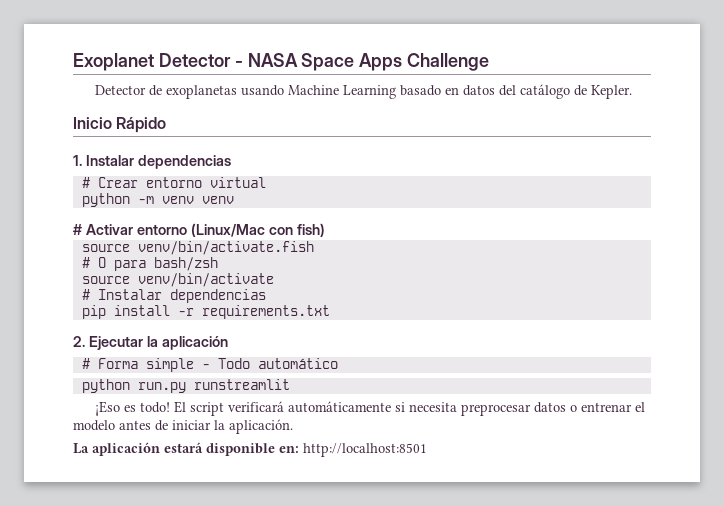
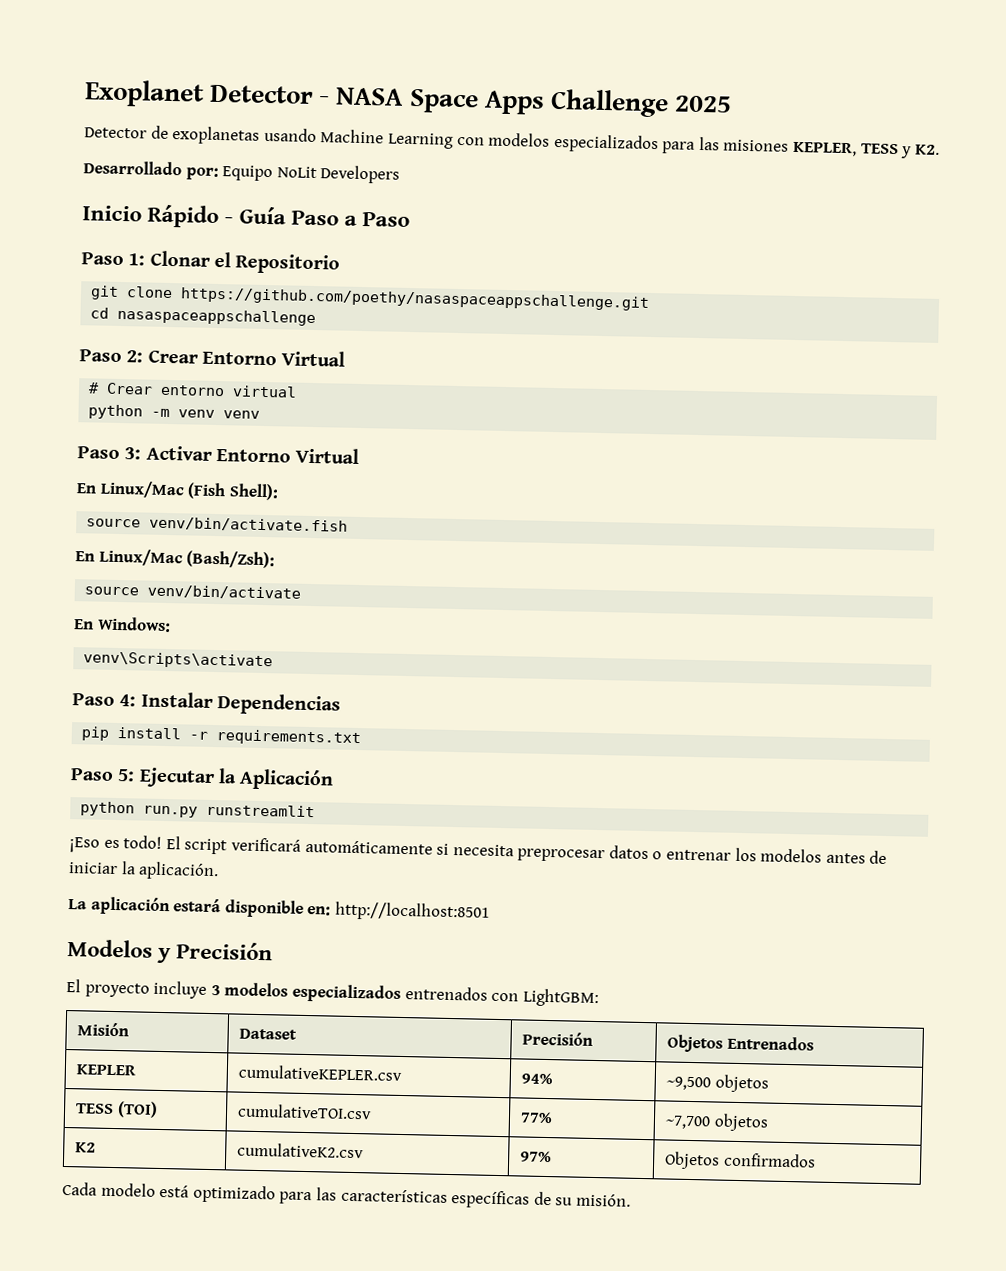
(490, 62) none -> [674,95,733,113] 2025
[399,84,632,99] [73,117,167,133] [73,155,231,169] basado en datos del catálogo de Kepler. // Inicio Rápido // 1. Instalar dependencias -> [456,132,940,159] [83,160,401,184] [82,204,411,229] [81,250,341,275] [90,285,651,311] [90,307,317,327] [79,349,346,367] con modelos especializados para las misiones KEPLER, TESS y K2. // Desarrollado por: Equipo NoLit Developers // Inicio Rápido - Guía Paso a Paso // Paso 1: Clonar el Repositorio // git clone https://github.com/poethy/nasaspaceappschallenge.git // cd nasaspaceappschallenge // Paso 2: Crear Entorno Virtual
[73,223,325,237] [81,241,314,255] [81,257,218,271] [81,273,274,287] [81,289,266,303] [81,305,330,319] [73,336,228,350] [81,358,338,372] # Activar entorno (Linux/Mac con fish) // source venv/bin/activate.fish // # O para bash/zsh // source venv/bin/activate // # Instalar dependencias // pip install -r requirements.txt // 2. Ejecutar la aplicación // # Forma simple - Todo automático -> [77,445,360,464] [76,480,279,501] [86,516,349,533] [75,548,276,569] [84,584,302,600] [74,616,171,633] [83,651,274,670] [72,691,341,716] [81,726,362,747] [70,767,335,791] Paso 3: Activar Entorno Virtual // En Linux/Mac (Fish Shell): // source venv/bin/activate.fish // En Linux/Mac (Bash/Zsh): // source venv/bin/activate // En Windows: // venv\Scripts\activate // Paso 4: Instalar Dependencias // pip install -r requirements.txt // Paso 5: Ejecutar la Aplicación
[634,402,645,412] [73,420,115,431] el modelo -> [734,847,823,863] los modelos
(427, 450) none -> [67,939,274,964] [66,979,599,1008] [77,1022,130,1037] [239,1028,298,1040] [522,1031,594,1046] [667,1034,814,1053] [76,1064,137,1076] [238,1064,403,1082] [521,1072,554,1085] [666,1074,769,1093] [75,1101,158,1118] [237,1103,373,1120] [520,1111,554,1124] [665,1113,769,1132] [75,1142,97,1153] [237,1142,365,1159] [520,1150,553,1163] [664,1151,816,1170] [62,1181,631,1209] // Modelos y Precisión // El proyecto incluye 3 modelos especializados entrenados con LightGBM: // Misión | Dataset | Precisión | Objetos Entrenados // KEPLER | cumulativeKEPLER.csv | 94% | ~9,500 objetos // TESS (TOI) | cumulativeTOI.csv | 77% | ~7,700 objetos // K2 | cumulativeK2.csv | 97% | Objetos confirmados // Cada modelo está optimizado para las características específicas de su misión.

